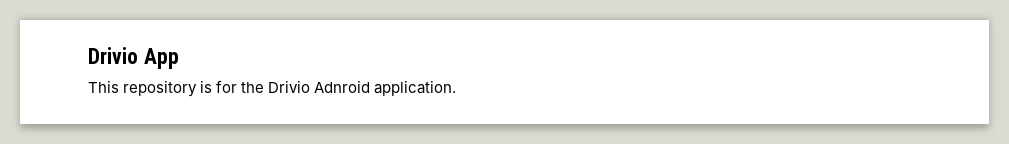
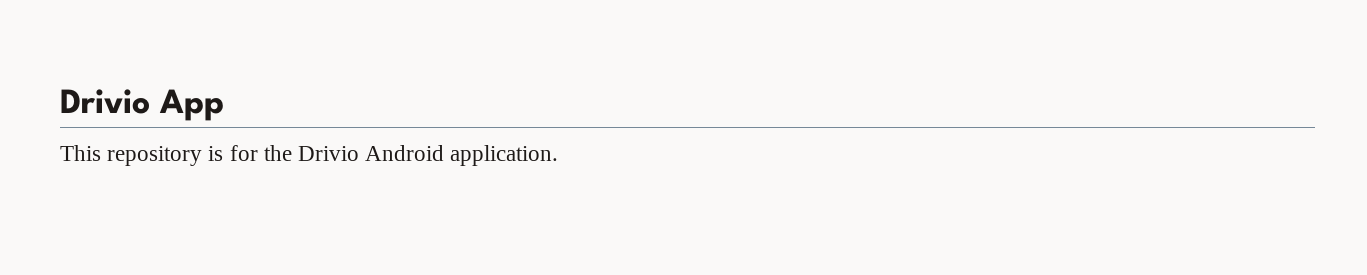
[314,80,371,93] Adnroid -> [365,145,445,161] Android

